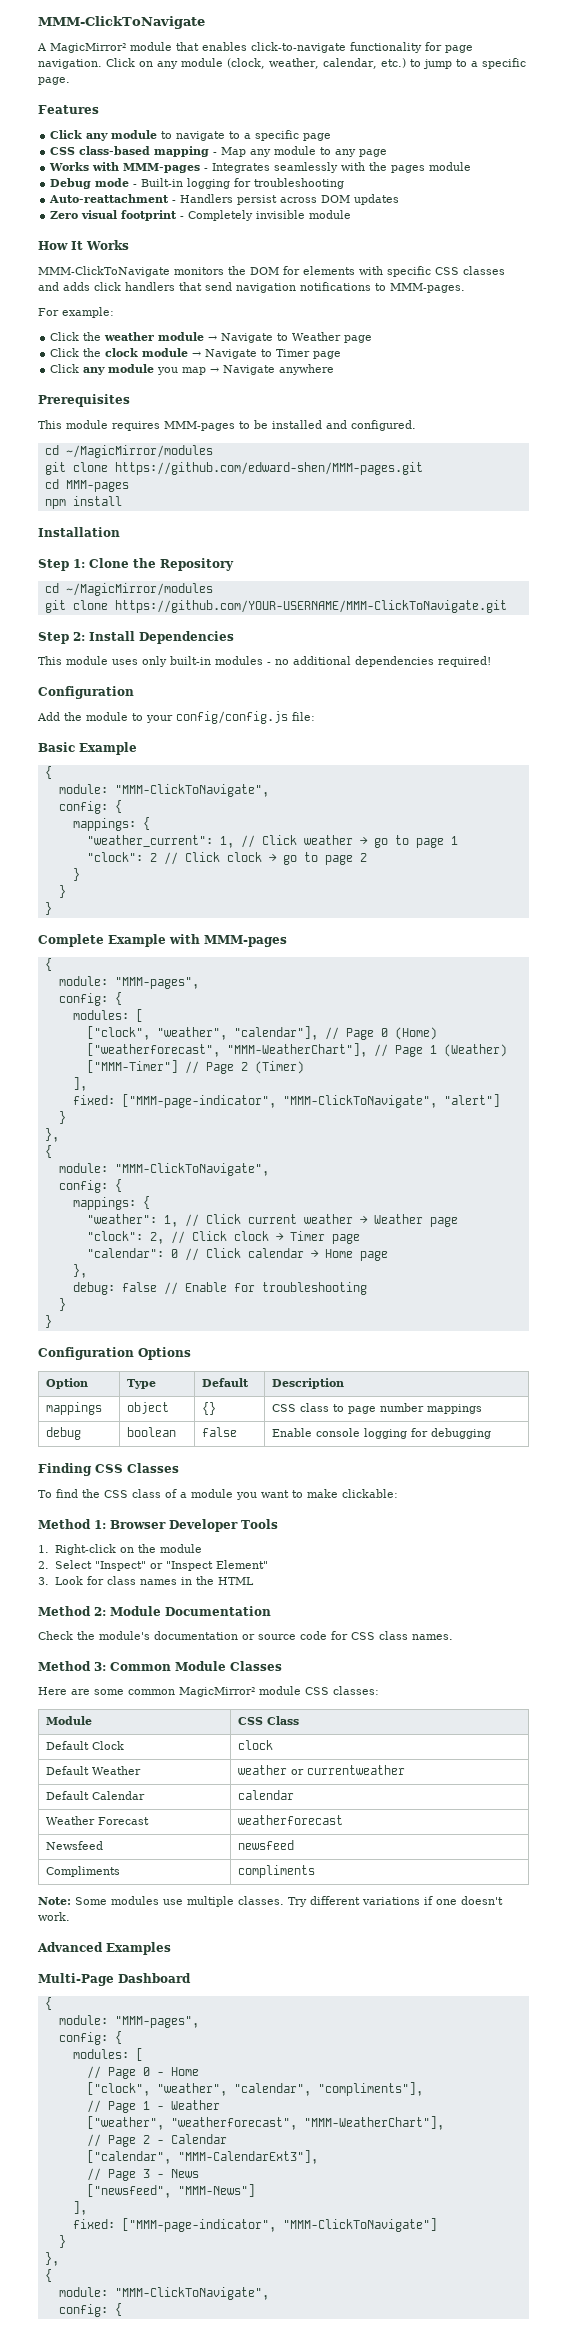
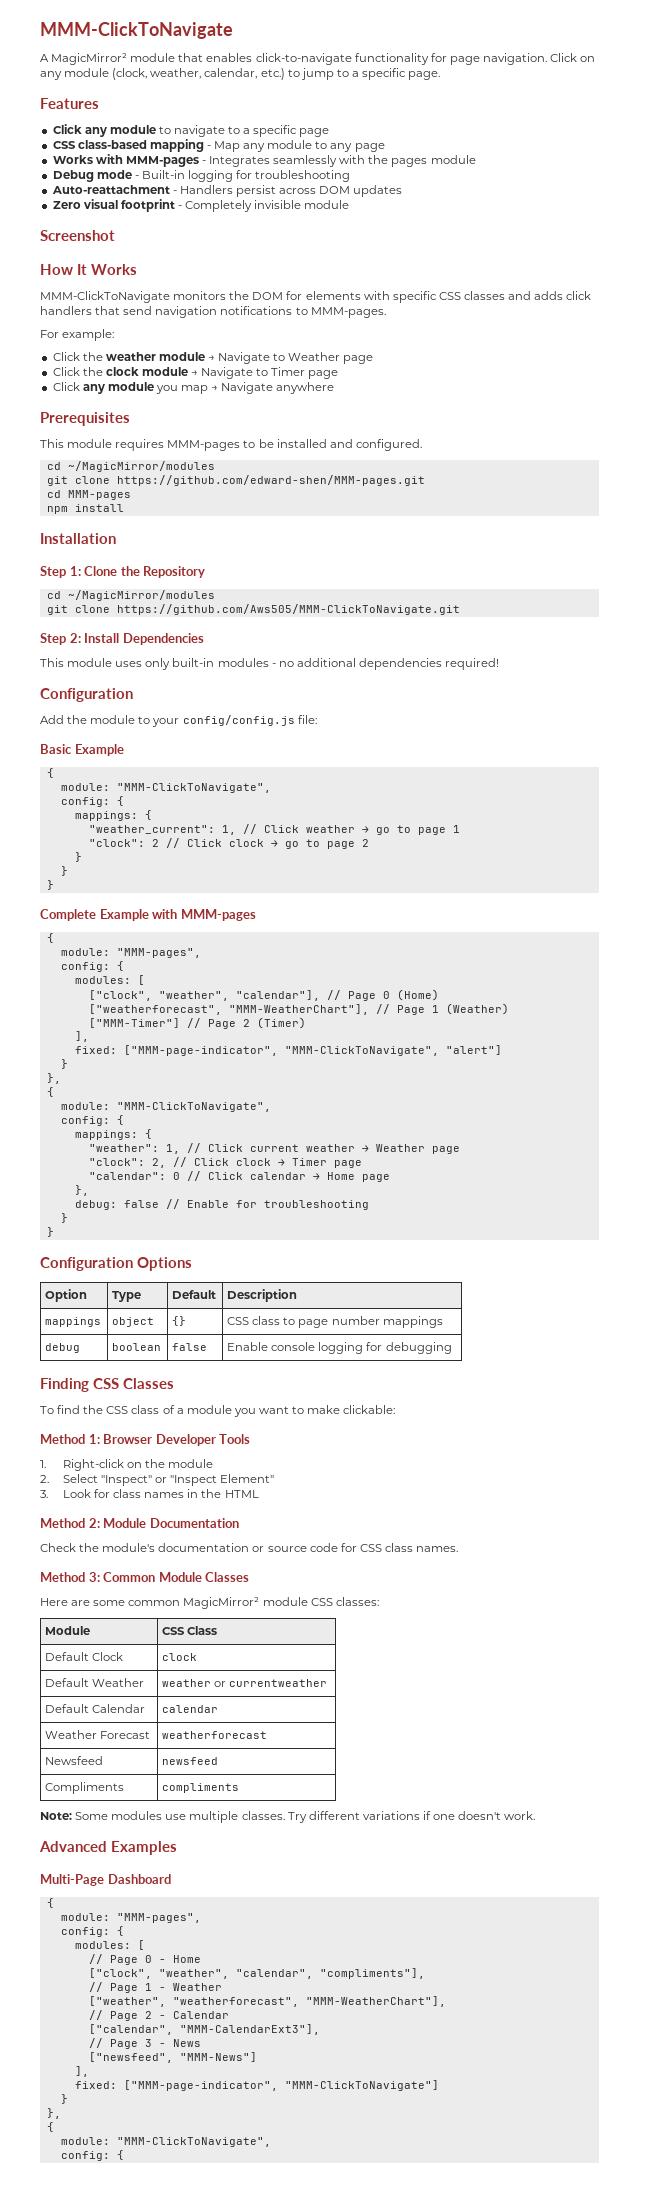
(352, 214) none -> [40,230,115,241] // Screenshot
[114,600,507,613] https://github.com/YOUR-USERNAME/MMM-ClickToNavigate.git -> [116,604,460,615] https://github.com/Aws505/MMM-ClickToNavigate.git

